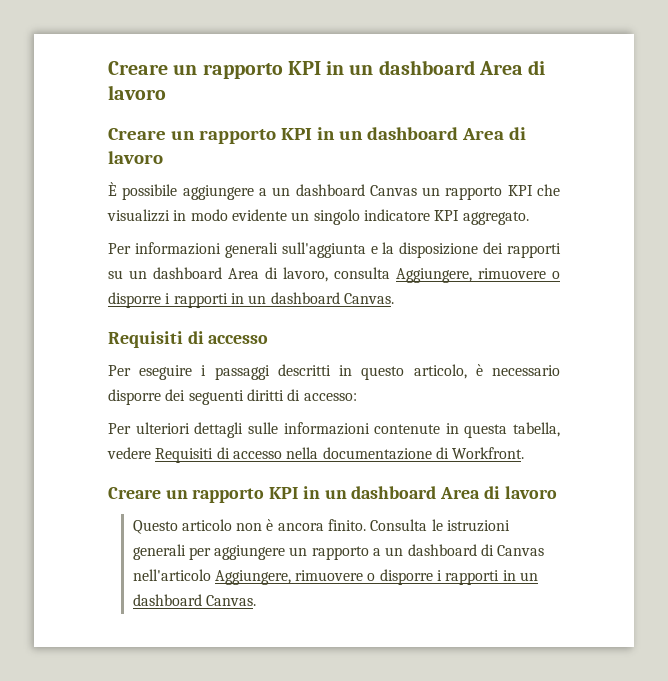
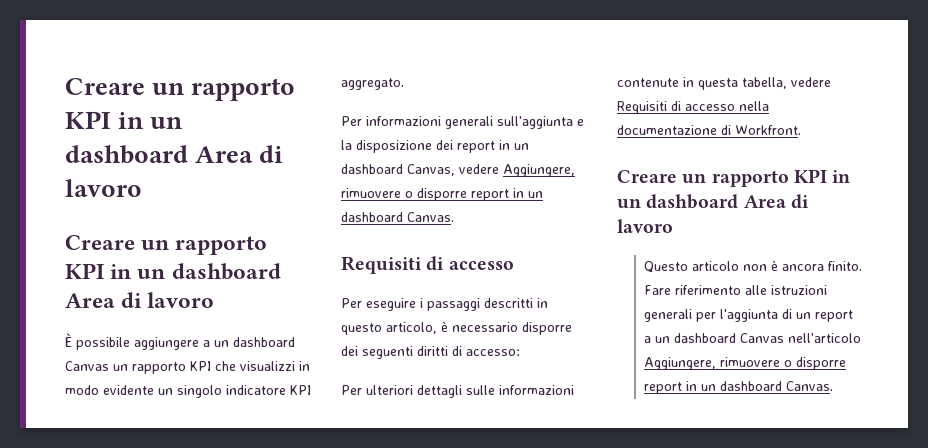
[507,243,561,258] [108,267,560,283] [108,292,228,308] rapporti su un dashboard Area di lavoro, consulta Aggiungere, rimuovere o disporre i rapporti -> [457,140,529,153] [341,164,575,177] [341,188,509,201] report in un dashboard Canvas, vedere Aggiungere, rimuovere o disporre report
[370,519,511,532] [132,544,495,560] Consulta le istruzioni generali per aggiungere un rapporto a un dashboard di -> [643,285,827,295] [643,309,853,322] [643,333,736,343] Fare riferimento alle istruzioni generali per l'aggiunta di un report a un dashboard
[437,570,500,585] i rapporti -> [643,382,682,394] report

